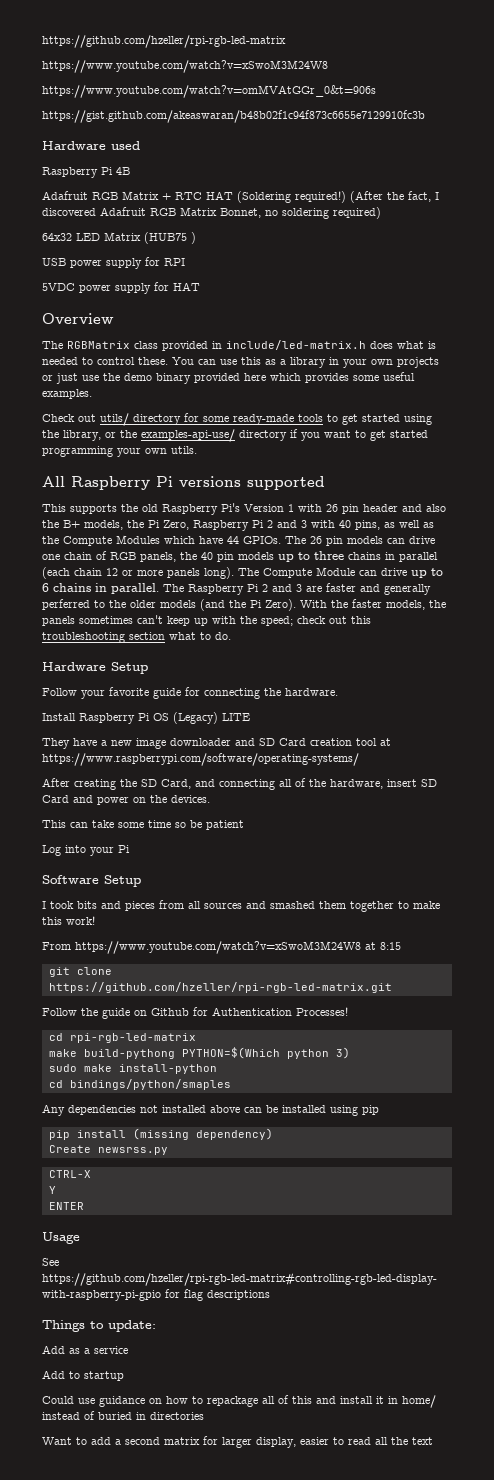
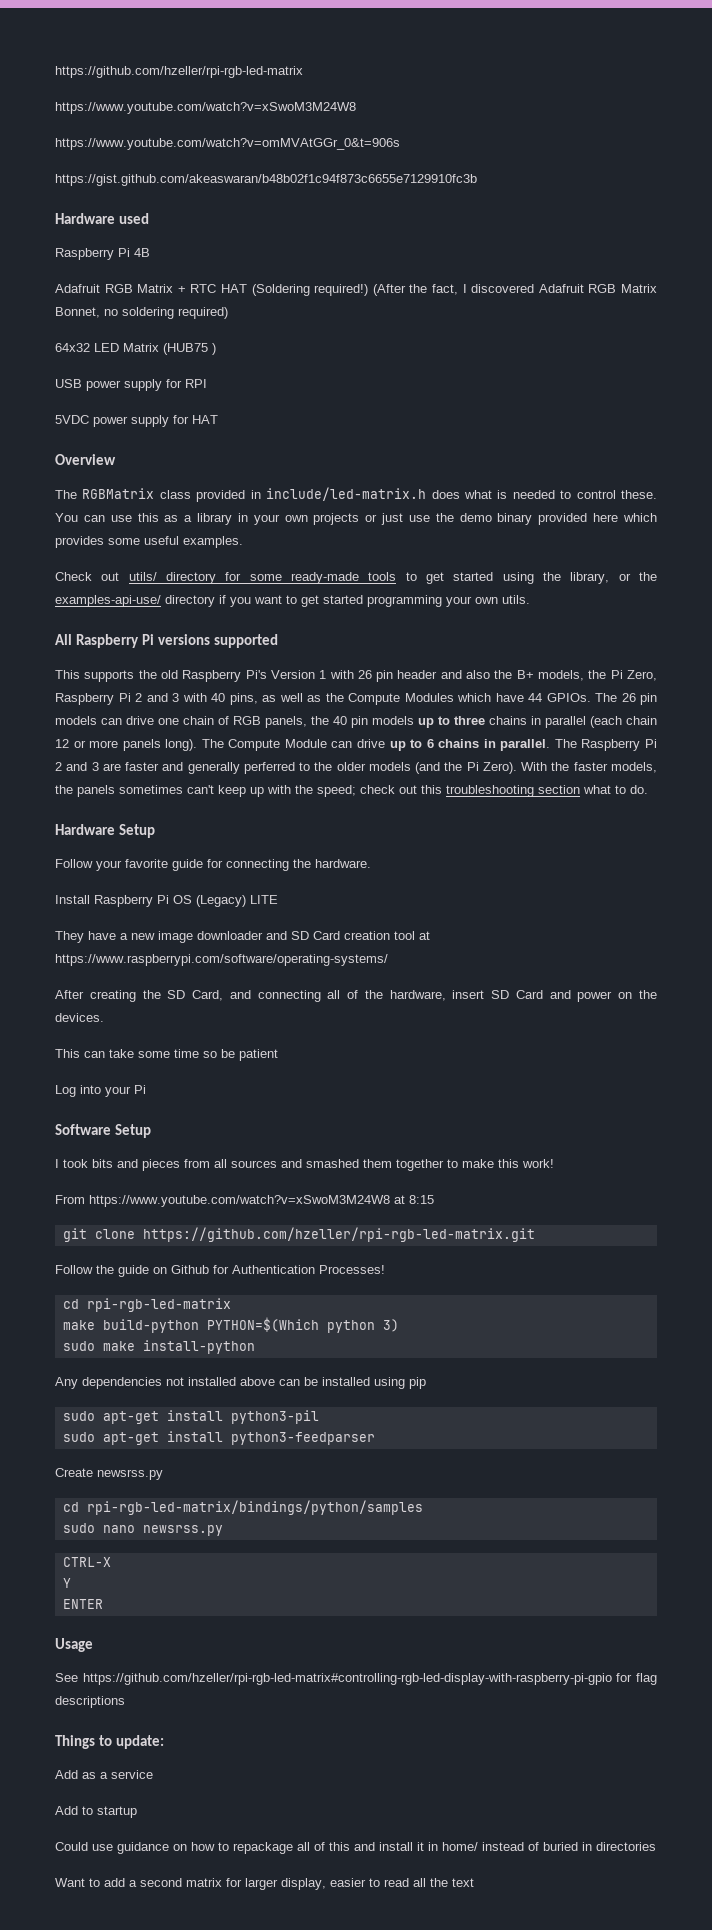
[83,1049,175,1059] build-pythong -> [102,1319,199,1333] build-python
[48,1079,231,1090] // cd bindings/python/smaples -> (255, 1347) none
[48,1128,273,1140] [48,1145,91,1153] pip install (missing dependency) // Create -> [62,1410,319,1424] [62,1431,375,1445] [55,1468,163,1480] [62,1500,423,1515] [62,1523,135,1533] sudo apt-get install python3-pil // sudo apt-get install python3-feedparser // Create newsrss.py // cd rpi-rgb-led-matrix/bindings/python/samples // sudo nano

